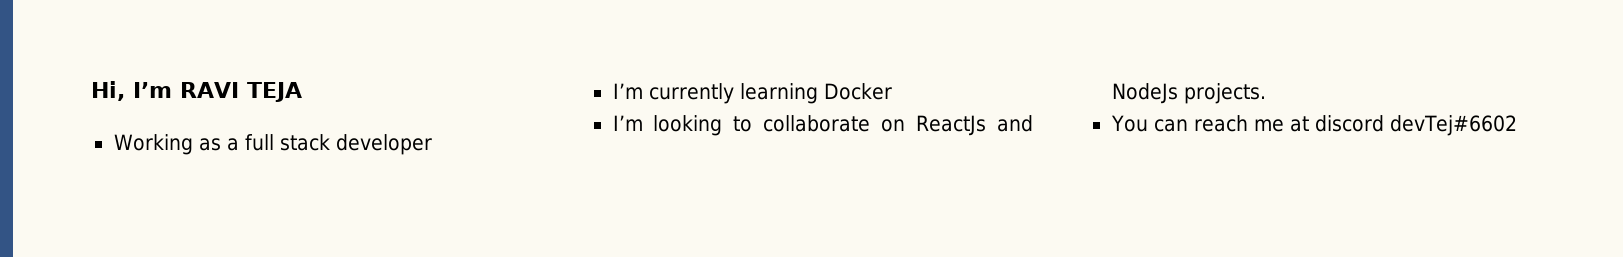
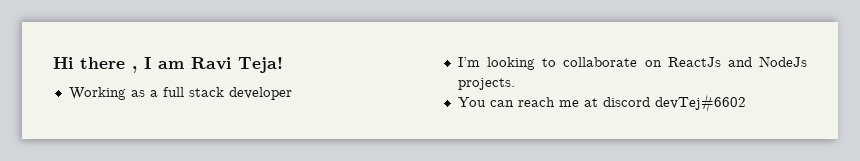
[91,81,302,102] Hi, I’m RAVI TEJA -> [53,57,283,73] Hi there , I am Ravi Teja!
[612,83,892,104] // I’m currently learning Docker -> (292, 93) none

